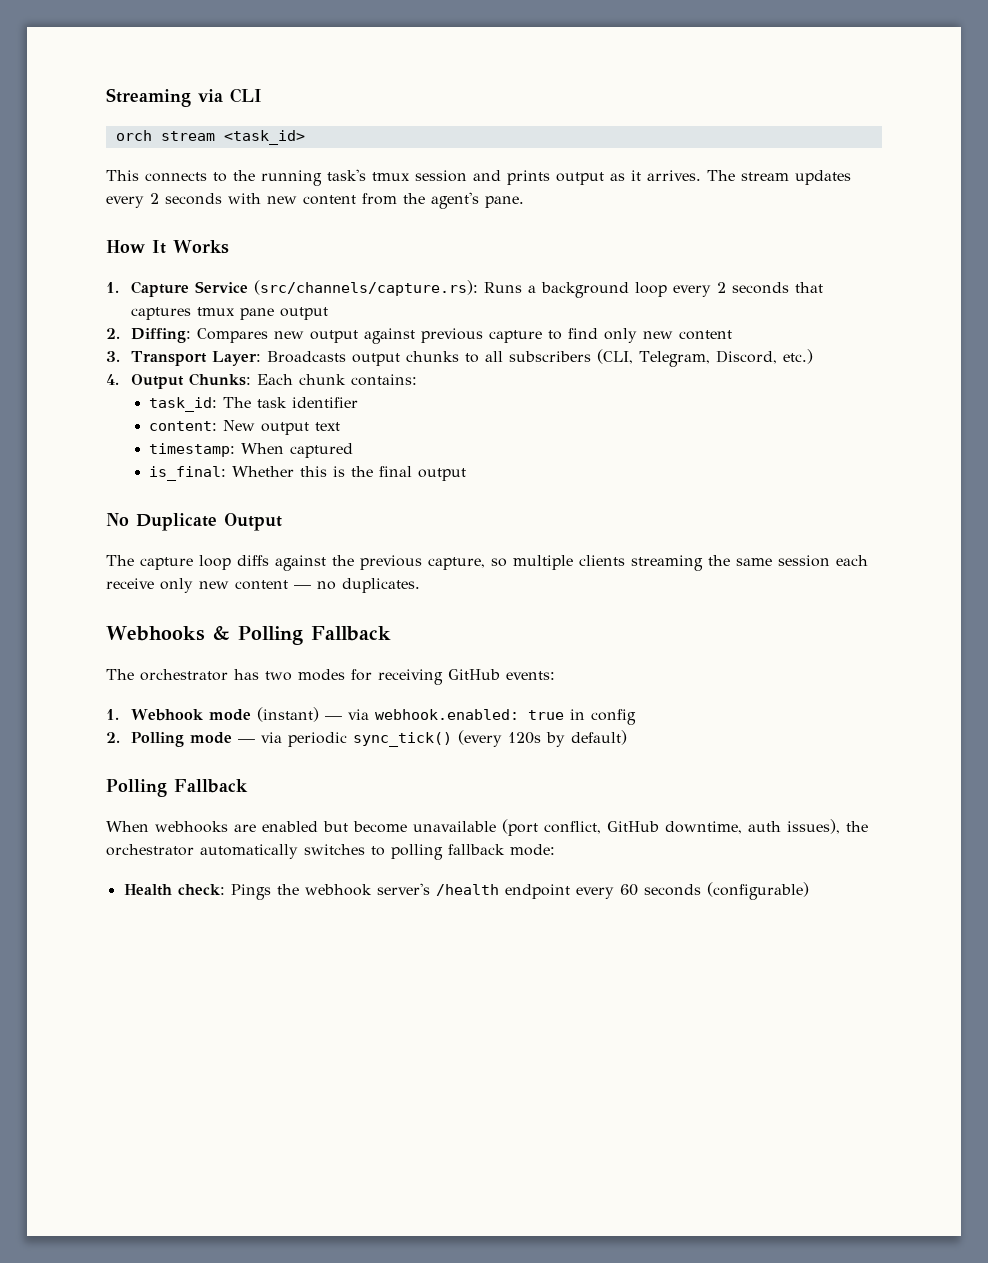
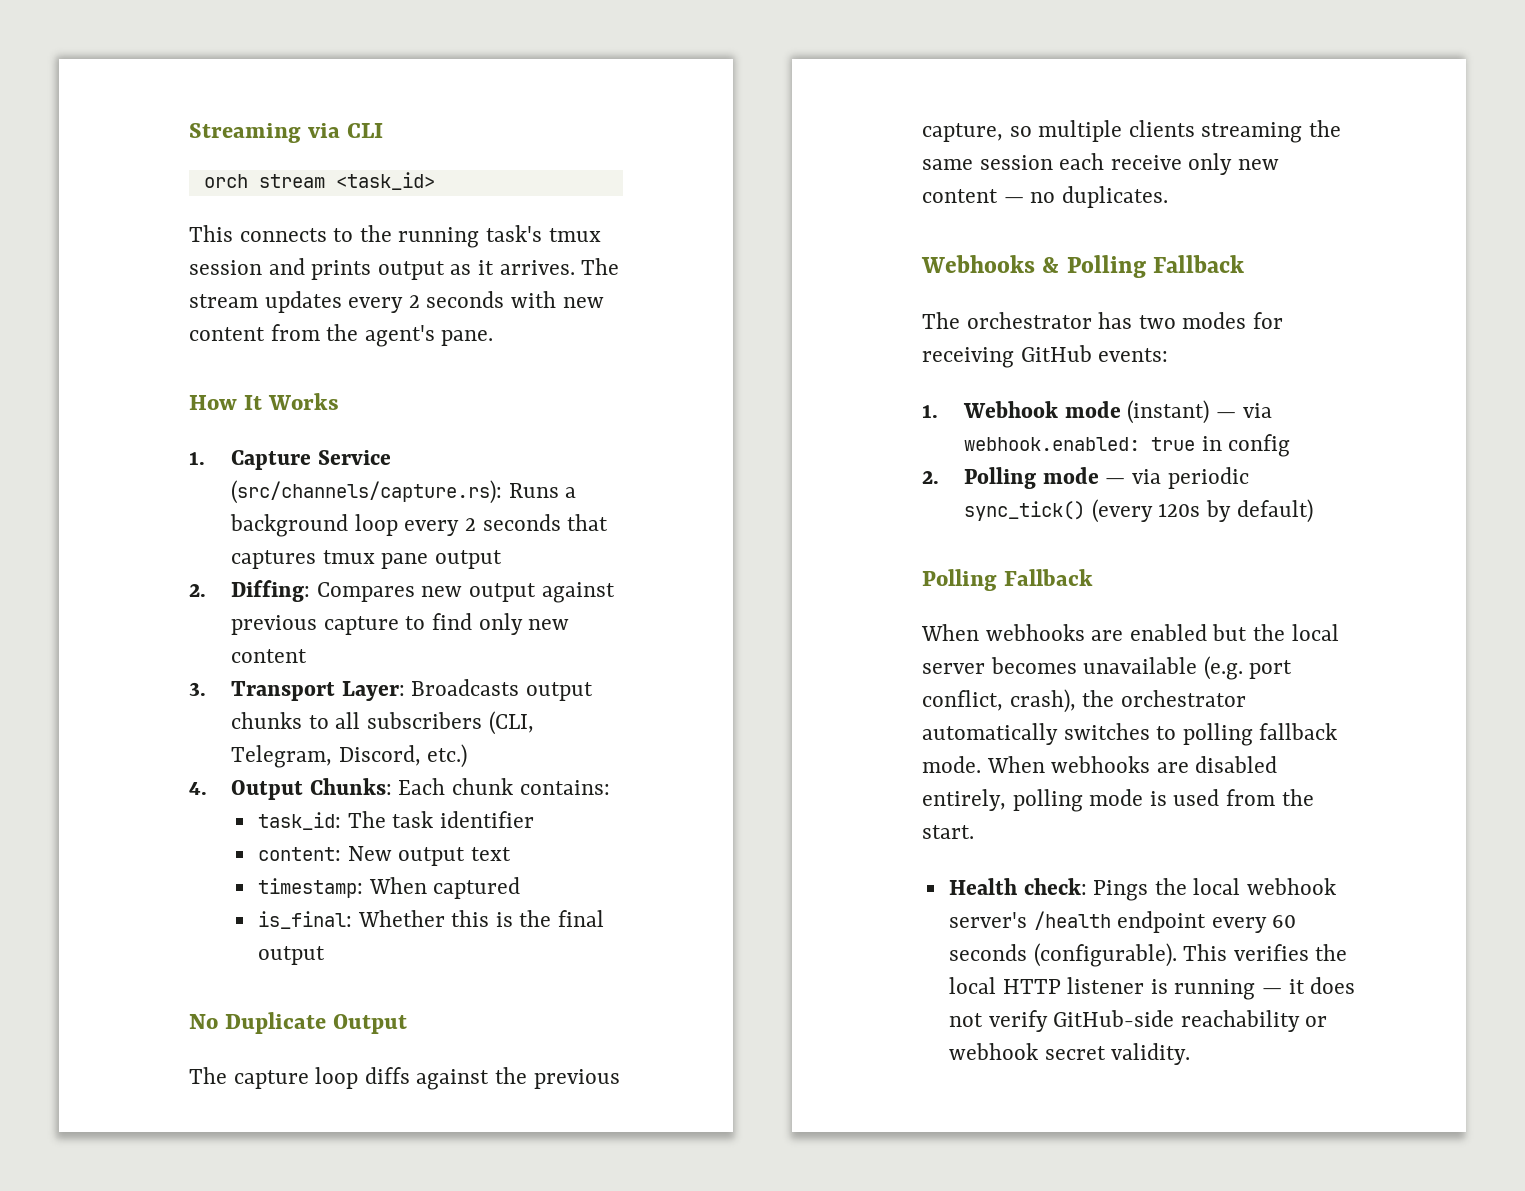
[353,819,840,836] become unavailable (port conflict, GitHub downtime, auth issues), -> [1253,624,1339,641] [922,656,1293,680] [922,689,1076,713] the local server becomes unavailable (e.g. port conflict, crash),
[510,844,555,856] mode: -> [922,756,1278,773] [922,789,1314,812] [922,825,974,839] mode. When webhooks are disabled entirely, polling mode is used from the start.
(299, 889) none -> [1193,878,1241,895] local
[706,882,809,900] (configurable) -> [1033,943,1348,967] [948,977,1356,1000] [948,1010,1328,1032] [948,1043,1191,1065] (configurable). This verifies the local HTTP listener is running — it does not verify GitHub-side reachability or webhook secret validity.

